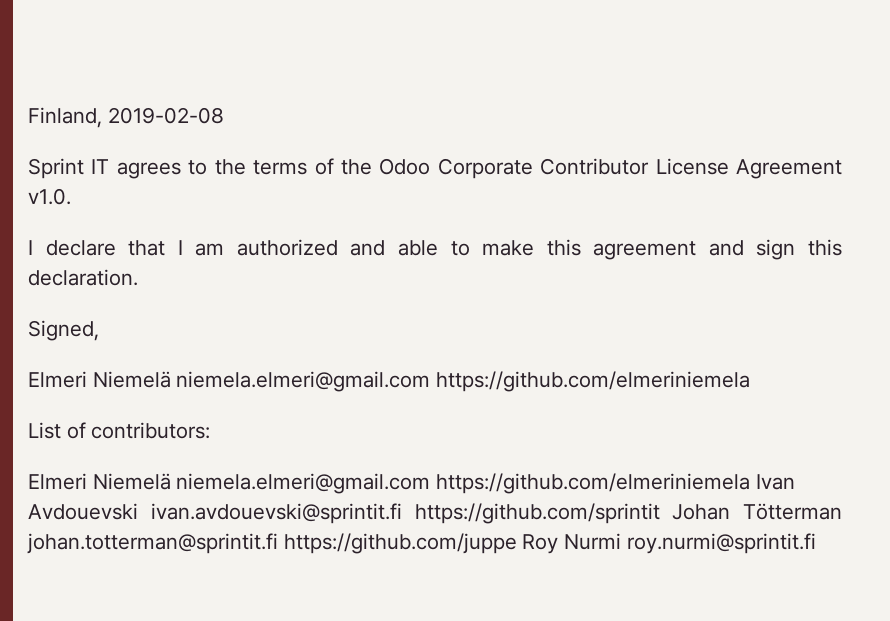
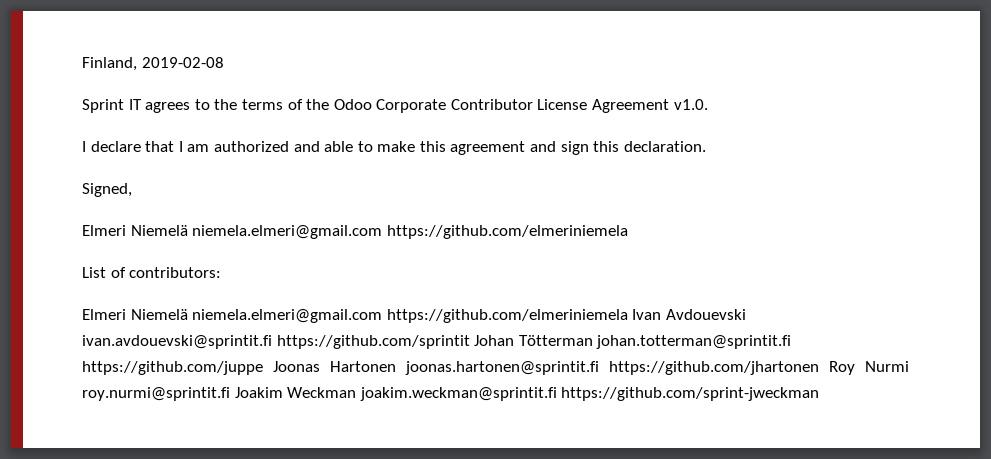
[522,533,816,554] Roy Nurmi roy.nurmi@sprintit.fi -> [273,361,909,375] [82,387,820,401] Joonas Hartonen joonas.hartonen@sprintit.fi https://github.com/jhartonen Roy Nurmi roy.nurmi@sprintit.fi Joakim Weckman joakim.weckman@sprintit.fi https://github.com/sprint-jweckman

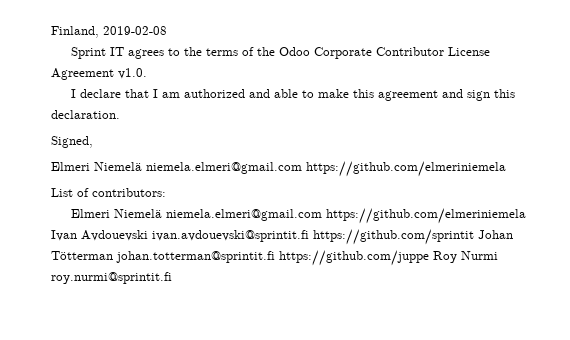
[273,361,909,375] [82,387,820,401] Joonas Hartonen joonas.hartonen@sprintit.fi https://github.com/jhartonen Roy Nurmi roy.nurmi@sprintit.fi Joakim Weckman joakim.weckman@sprintit.fi https://github.com/sprint-jweckman -> [433,251,498,263] [51,272,172,284] Roy Nurmi roy.nurmi@sprintit.fi

